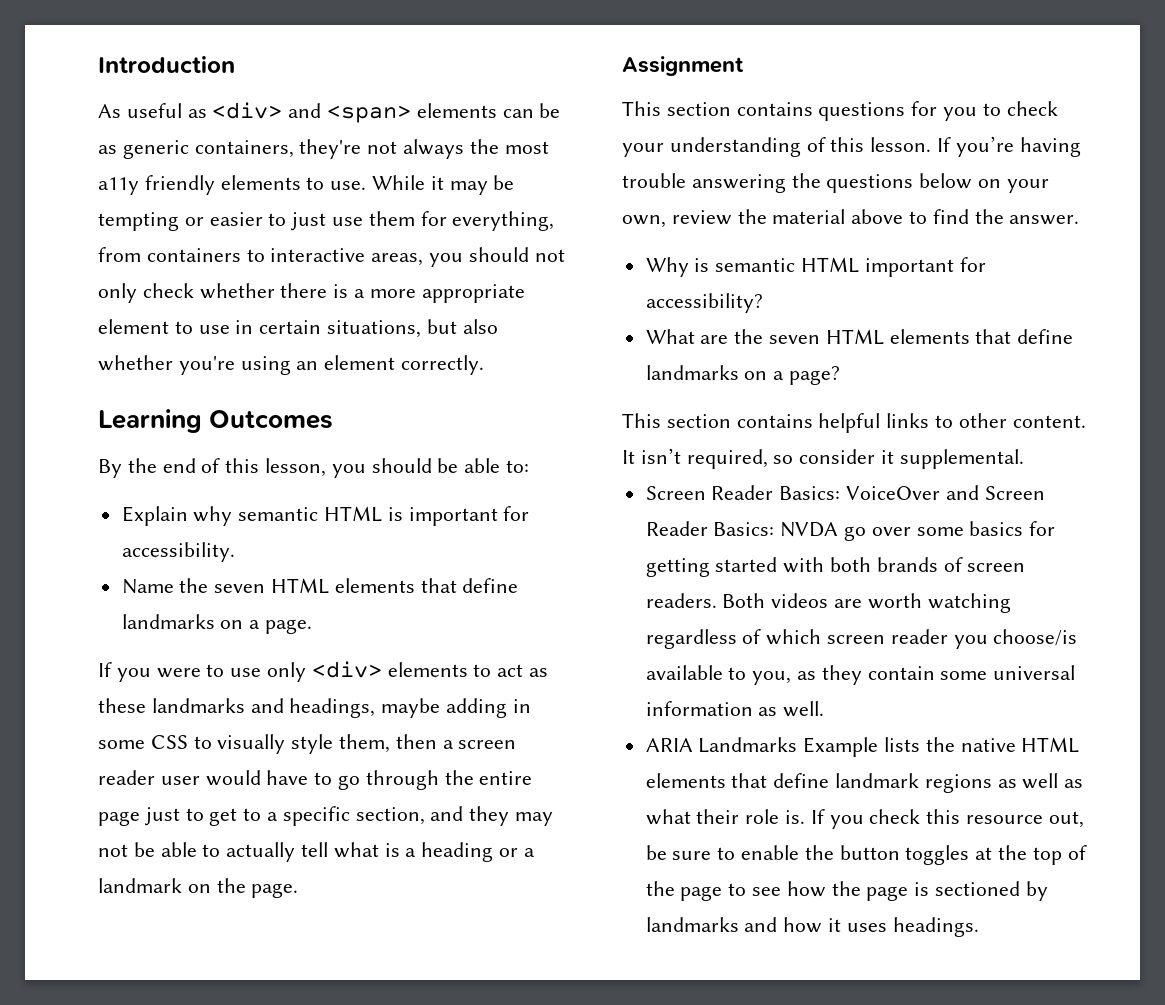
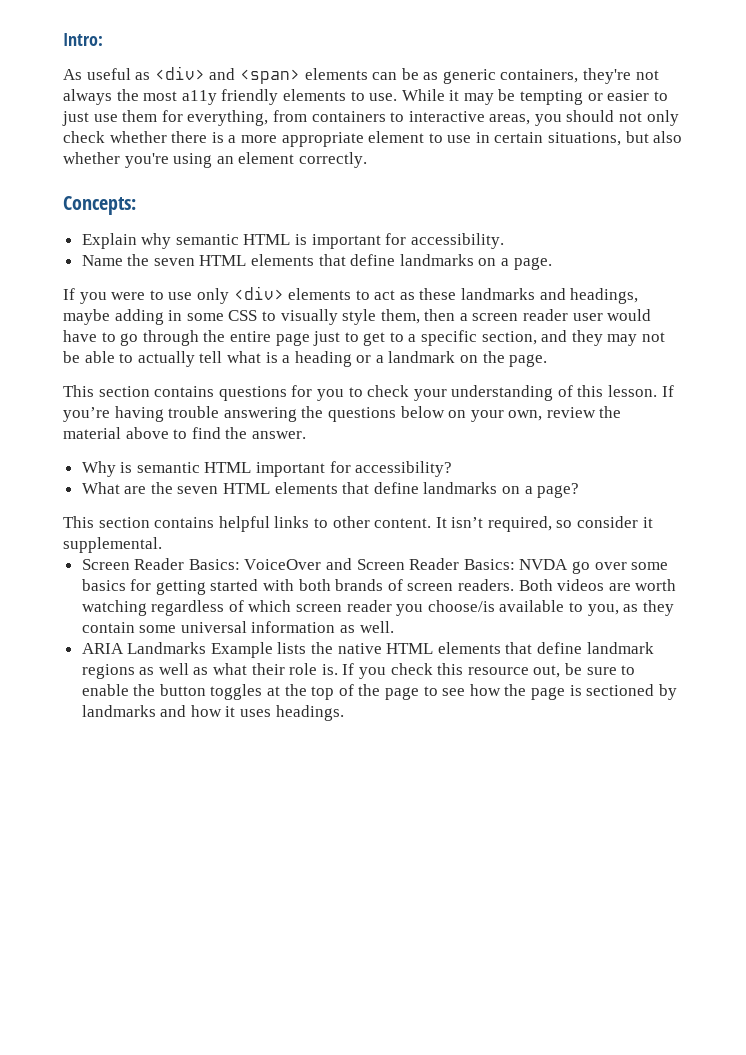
[98,56,235,73] Introduction -> [63,33,103,46] Intro:
[98,409,334,433] [98,458,530,478] Learning Outcomes // By the end of this lesson, you should be able to: -> [63,196,136,215] Concepts:
[622,56,744,76] // Assignment -> (548, 360) none

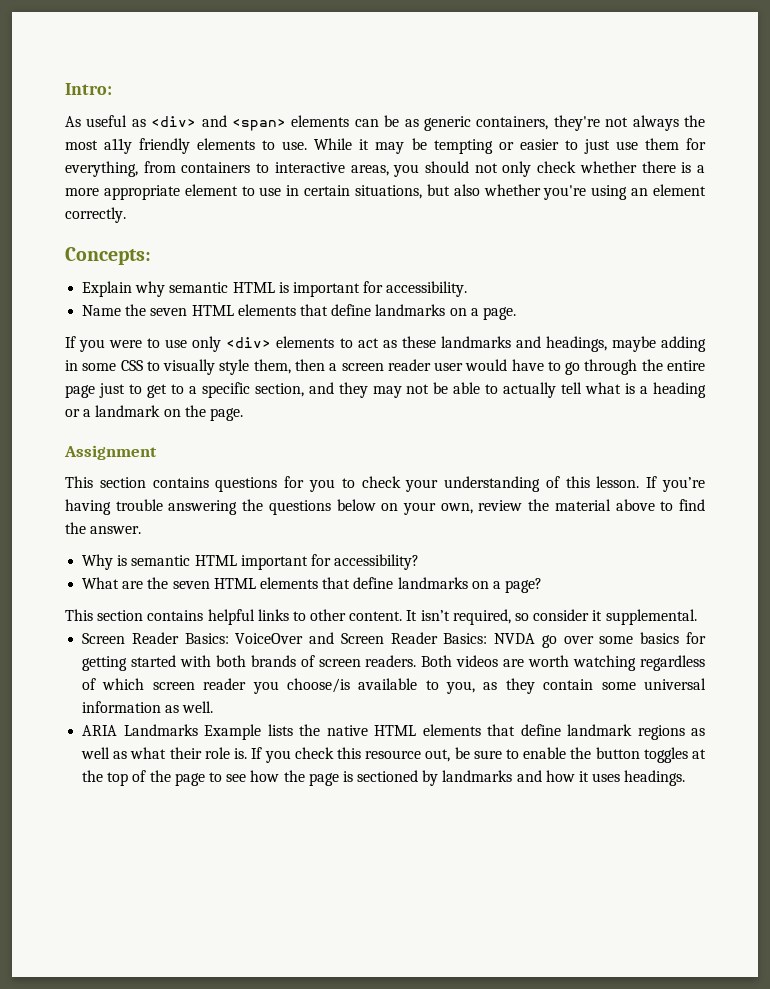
(548, 360) none -> [64,445,157,460] // Assignment

